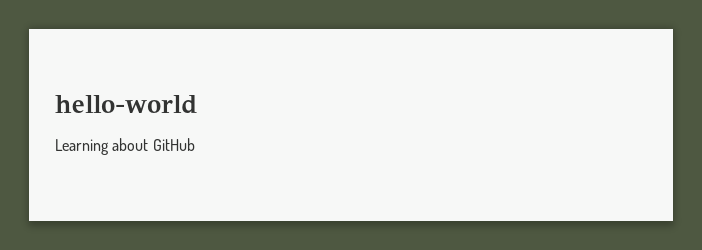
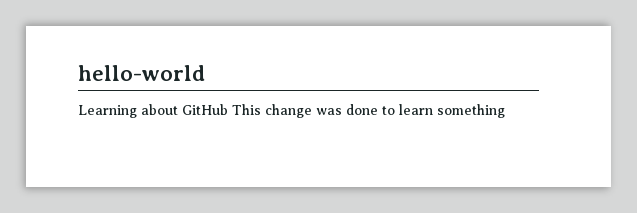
(195, 144) none -> [232,104,505,118] This change was done to learn something

